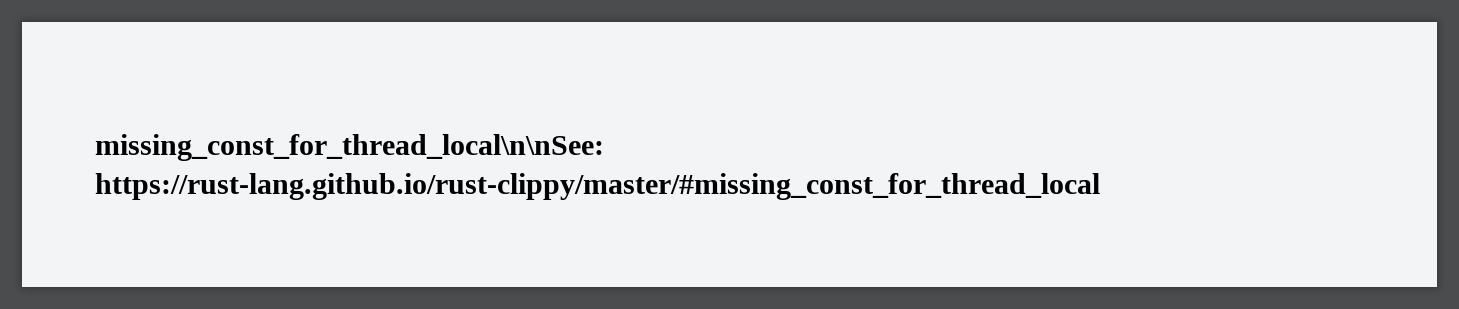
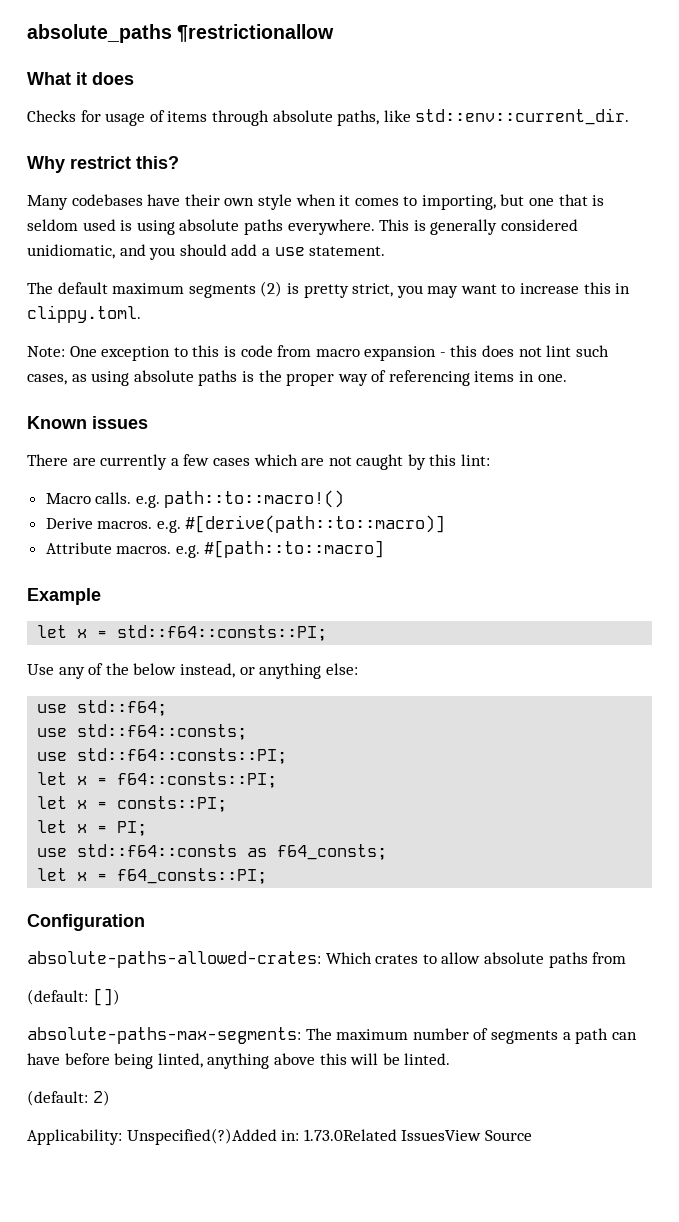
[95,134,604,161] [95,173,1100,200] missing_const_for_thread_local\n\nSee: https://rust-lang.github.io/rust-clippy/master/#missing_const_for_thread_local -> [27,24,335,43] [27,72,134,85] [27,108,630,126] [27,156,179,173] [27,194,605,210] [27,219,578,235] [27,244,386,260] [27,281,631,298] [27,305,141,323] [27,345,609,361] [27,370,567,386] [27,416,148,429] [27,454,491,470] [45,490,345,508] [45,515,446,533] [45,540,385,558] [27,588,101,605] [37,625,328,641] [27,663,358,679] [37,700,168,716] [37,724,248,740] [37,748,288,764] [37,772,278,788] [37,796,228,812] [37,820,148,836] [37,844,388,860] [37,868,268,884] [27,914,145,931] [27,951,627,968] [27,988,120,1006] [27,1027,637,1044] [27,1053,451,1069] [27,1090,110,1106] [27,1128,532,1145] absolute_paths ¶restrictionallow // What it does // Checks for usage of items through absolute paths, like std::env::current_dir. // Why restrict this? // Many codebases have their own style when it comes to importing, but one that is seldom used is using absolute paths everywhere. This is generally considered unidiomatic, and you should add a use statement. // The default maximum segments (2) is pretty strict, you may want to increase this in clippy.toml. // Note: One exception to this is code from macro expansion - this does not lint such cases, as using absolute paths is the proper way of referencing items in one. // Known issues // There are currently a few cases which are not caught by this lint: // Macro calls. e.g. path::to::macro!() // Derive macros. e.g. #[derive(path::to::macro)] // Attribute macros. e.g. #[path::to::macro] // Example // let x = std::f64::consts::PI; // Use any of the below instead, or anything else: // use std::f64; // use std::f64::consts; // use std::f64::consts::PI; // let x = f64::consts::PI; // let x = consts::PI; // let x = PI; // use std::f64::consts as f64_consts; // let x = f64_consts::PI; // Configuration // absolute-paths-allowed-crates: Which crates to allow absolute paths from // (default: []) // absolute-paths-max-segments: The maximum number of segments a path can have before being linted, anything above this will be linted. // (default: 2) // Applicability: Unspecified(?)Added in: 1.73.0Related IssuesView Source

